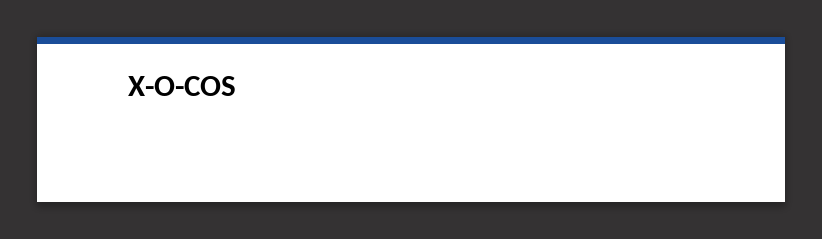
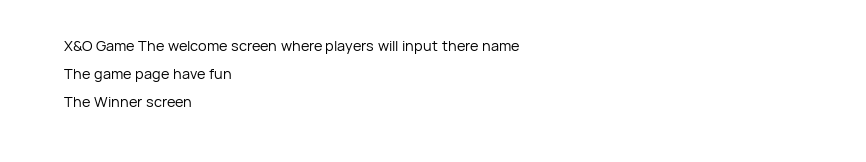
[128,76,236,96] X-O-COS -> [64,41,520,54] [64,69,232,82] [64,97,192,107] X&O Game The welcome screen where players will input there name // The game page have fun // The Winner screen

